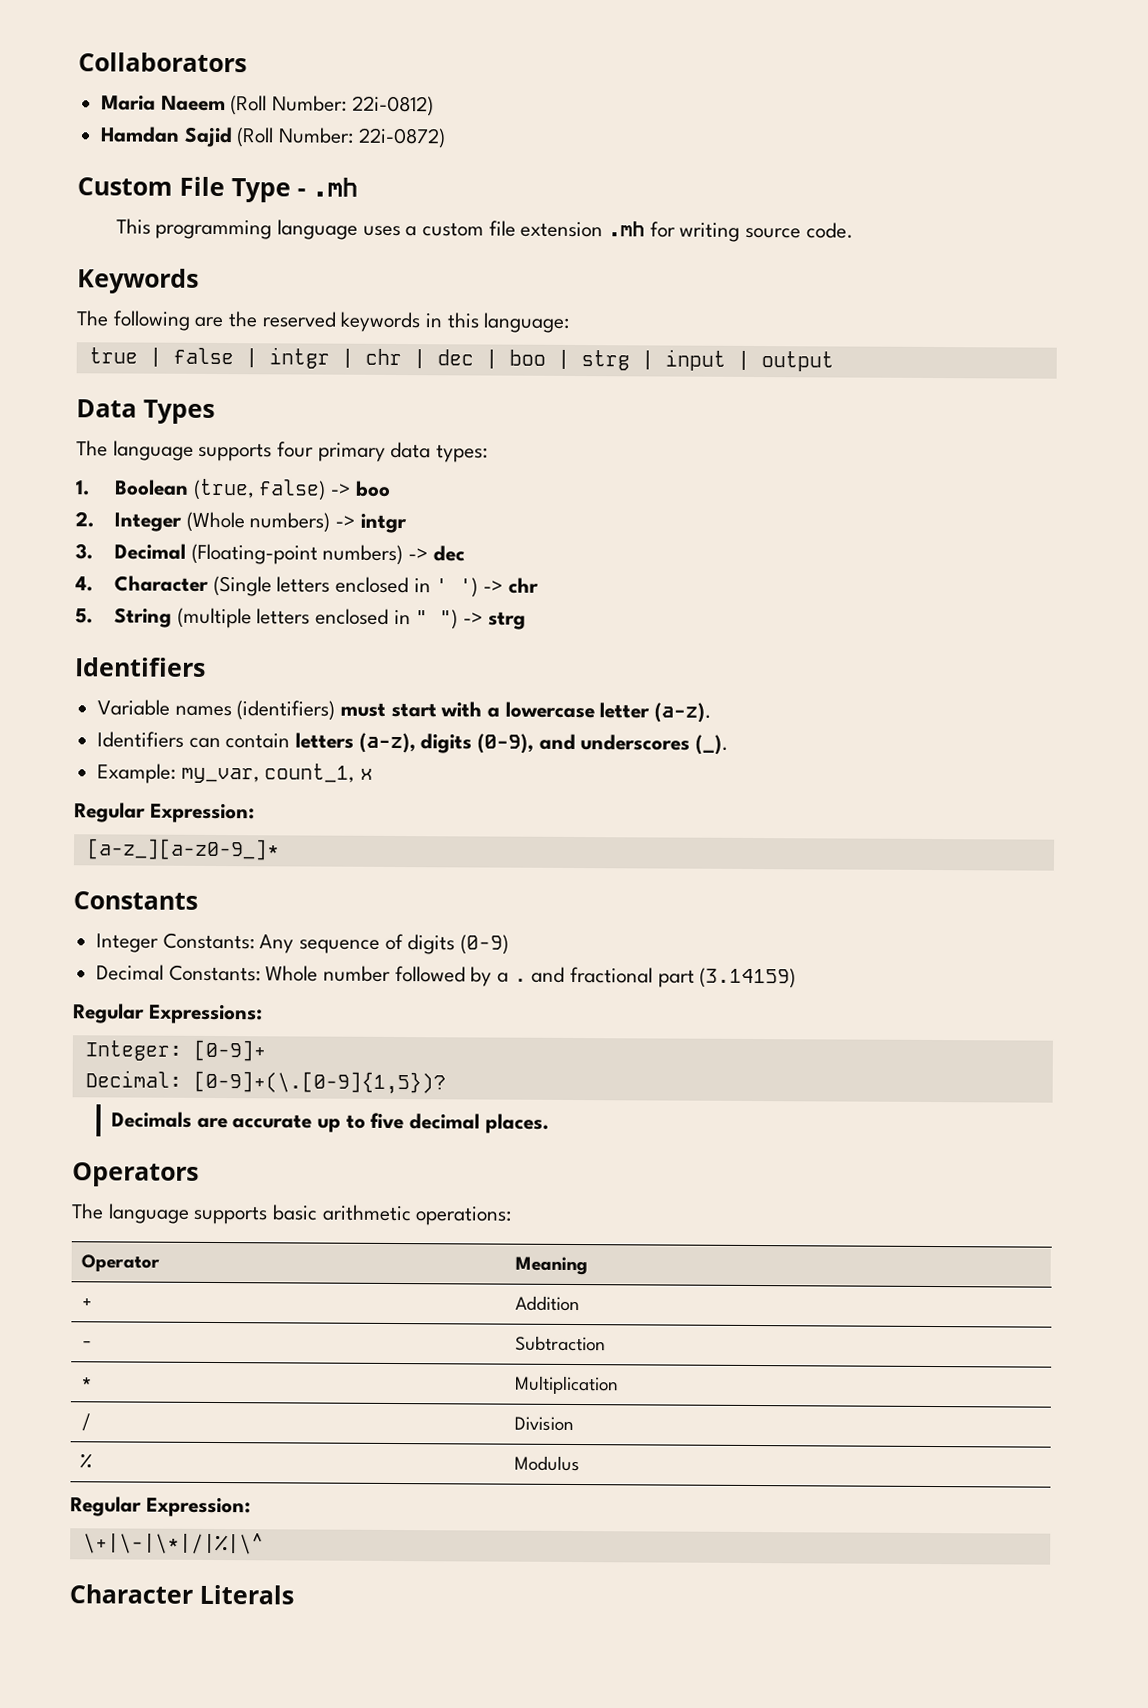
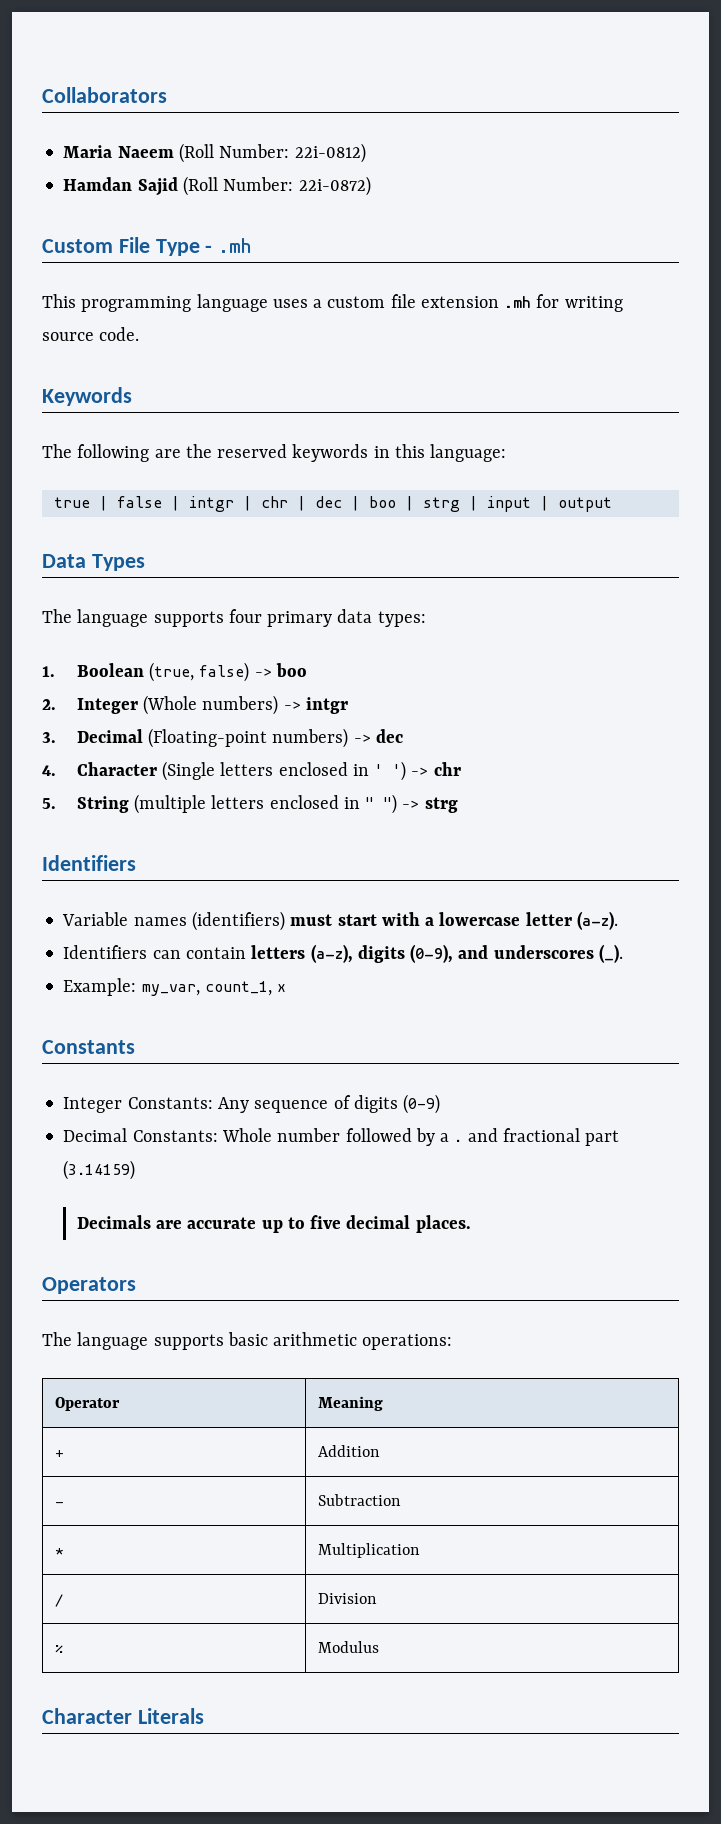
[74,802,255,824] [85,838,280,861] // Regular Expression: // [a-z_][a-z0-9_]* -> (287, 988) none
[73,1003,263,1025] [84,1039,266,1062] [84,1070,446,1095] // Regular Expressions: // Integer: [0-9]+ // Decimal: [0-9]+(\.[0-9]{1,5})? -> (136, 1170) none
[70,1496,251,1518] [82,1532,264,1555] // Regular Expression: // \+|\-|\*|/|%|\^ -> (380, 1647) none

